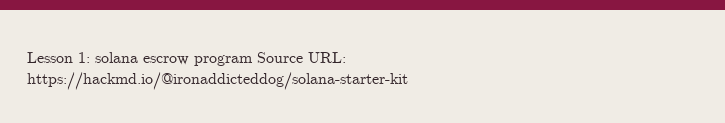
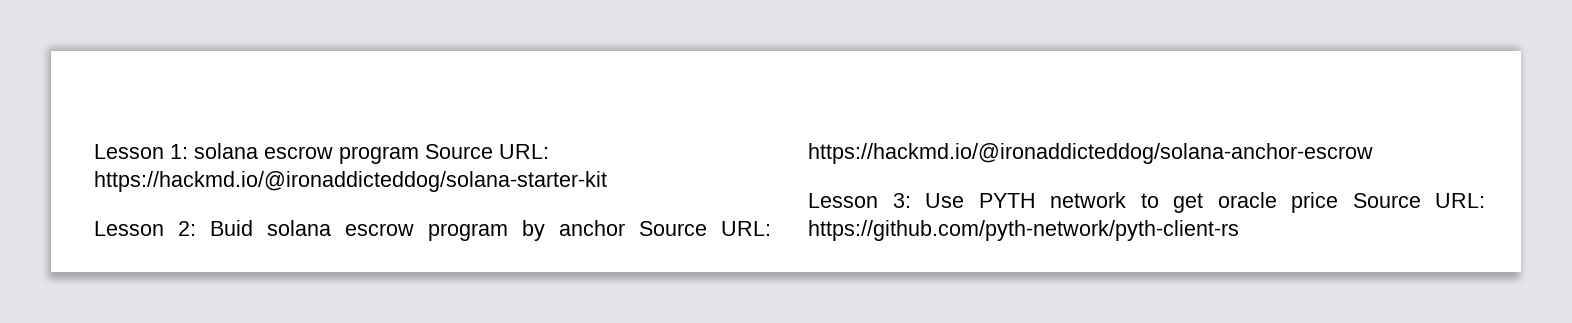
(408, 81) none -> [94,220,771,241] [808,143,1373,164] [808,192,1485,213] [808,220,1239,241] // Lesson 2: Buid solana escrow program by anchor Source URL: https://hackmd.io/@ironaddicteddog/solana-anchor-escrow // Lesson 3: Use PYTH network to get oracle price Source URL: https://github.com/pyth-network/pyth-client-rs

